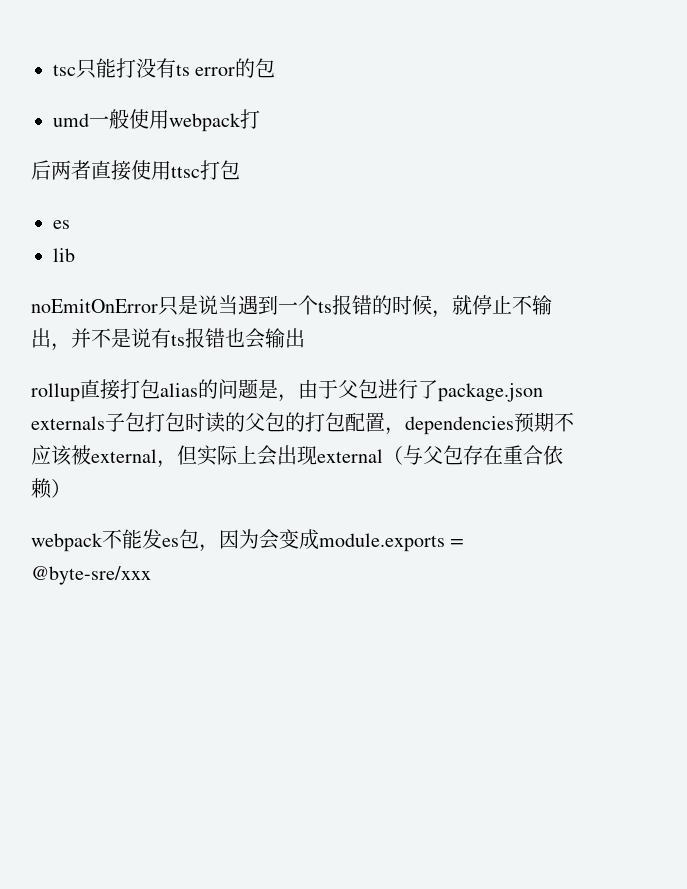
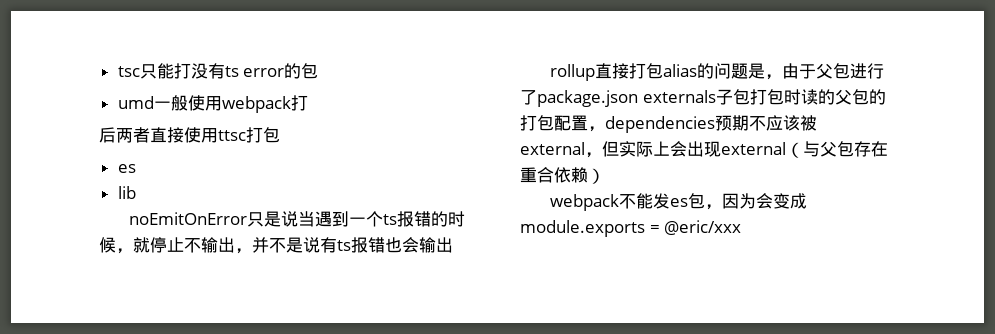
[31,566,151,585] @byte-sre/xxx -> [664,220,742,235] @eric/xxx

